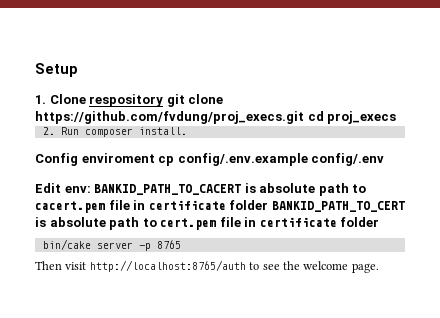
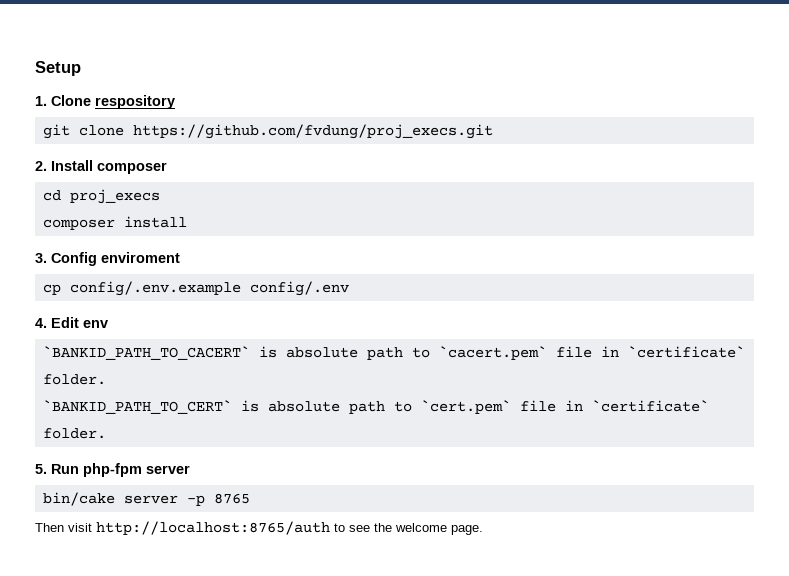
(164, 100) none -> (175, 102) //
(304, 117) none -> [35,160,167,174] // 2. Install composer //
[42,127,187,137] 2. Run composer install. // -> [42,216,187,230] [35,253,47,263] composer install // 3.
(155, 158) none -> (180, 257) //
[35,183,367,196] [35,200,405,213] [35,217,380,230] Edit env: BANKID_PATH_TO_CACERT is absolute path to cacert.pem file in certificate folder BANKID_PATH_TO_CERT is absolute path to cert.pem file in certificate folder -> [35,317,108,328] [42,346,745,360] [42,374,106,385] [42,400,709,414] [42,428,106,439] [35,463,190,477] 4. Edit env // `BANKID_PATH_TO_CACERT` is absolute path to `cacert.pem` file in `certificate` folder. // `BANKID_PATH_TO_CERT` is absolute path to `cert.pem` file in `certificate` folder. // 5. Run php-fpm server

